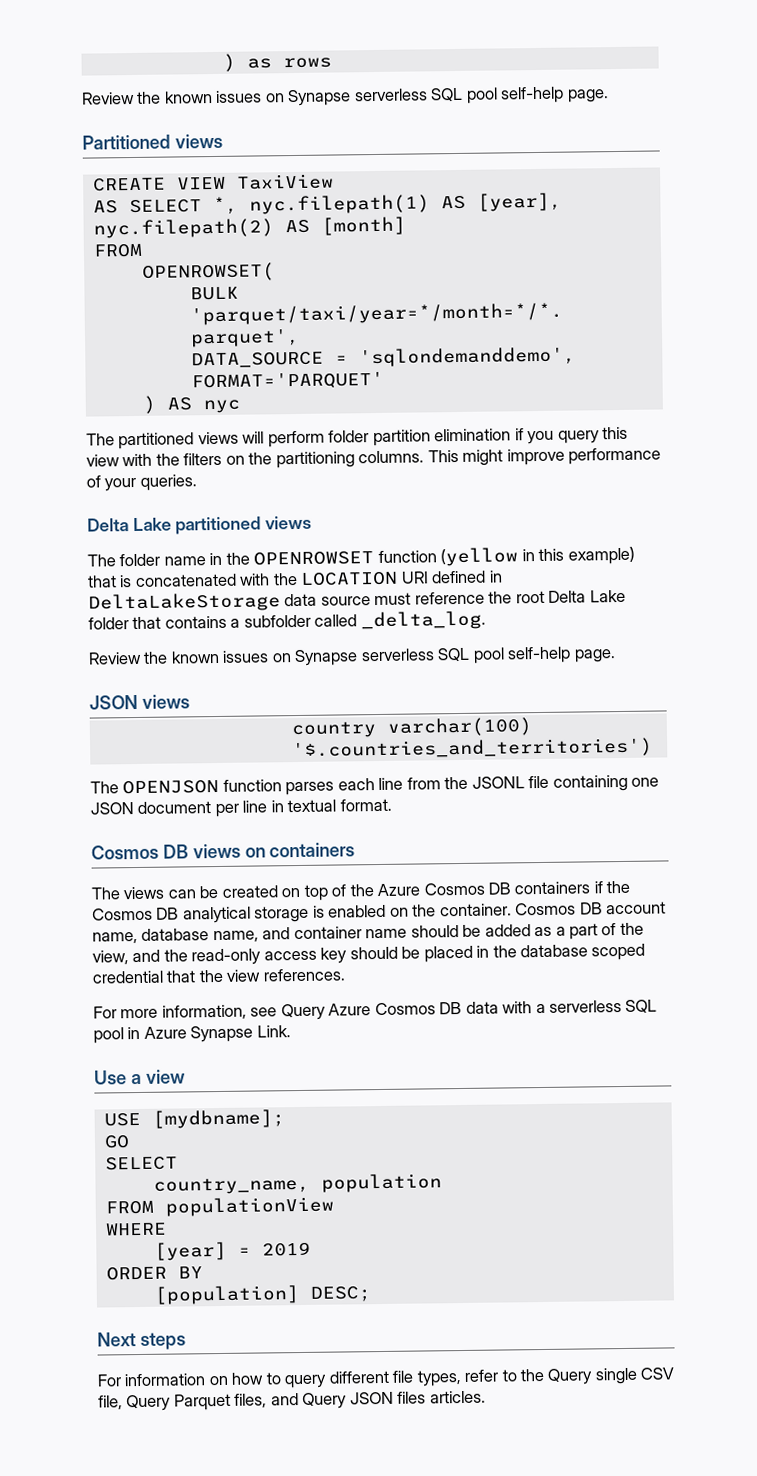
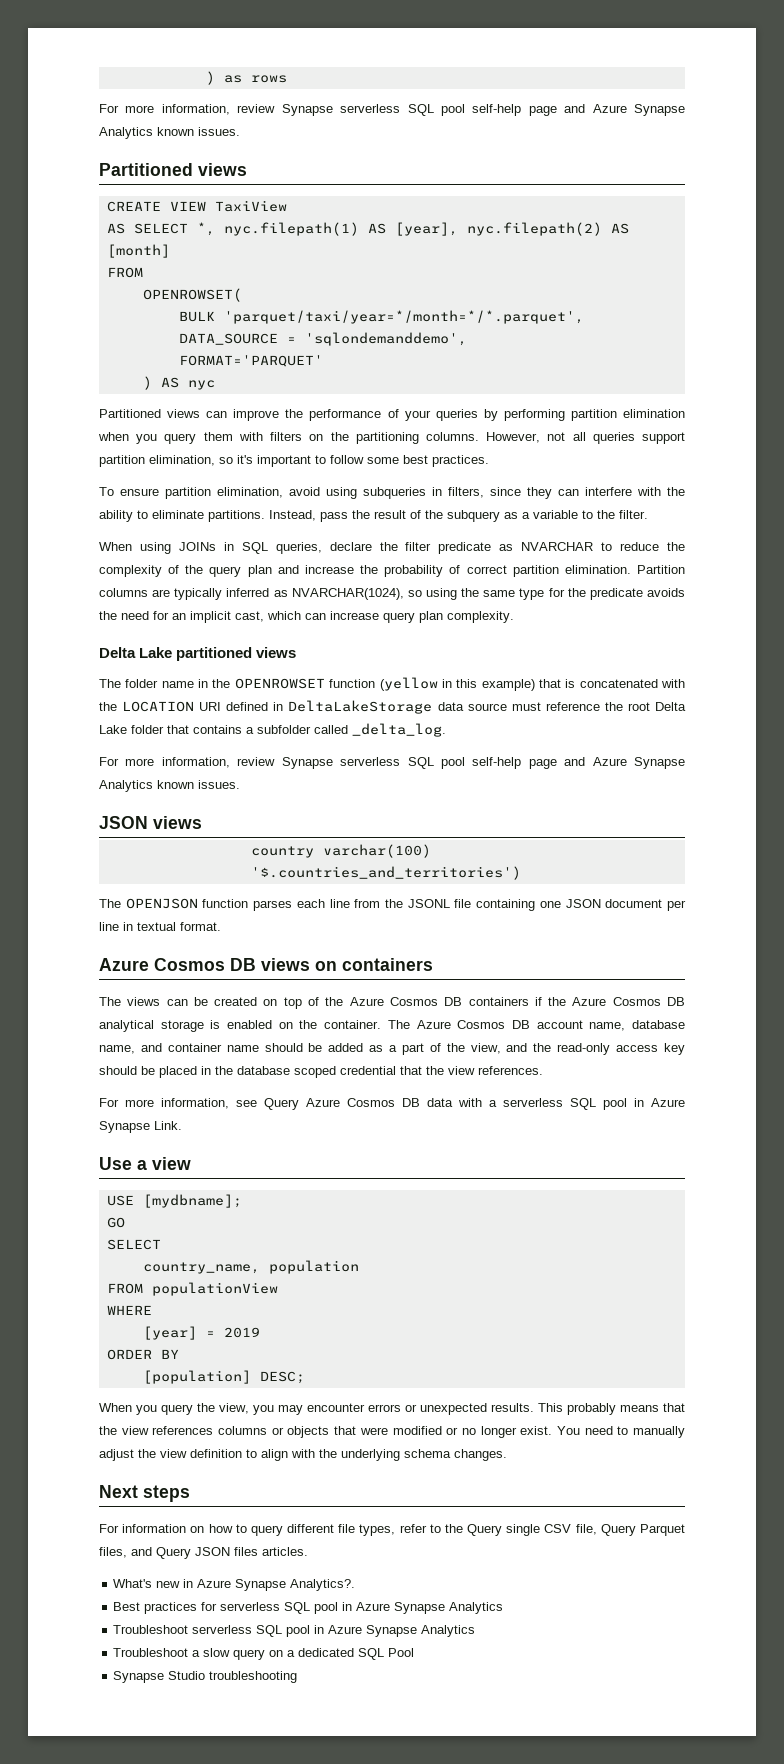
[81,86,609,107] Review the known issues on Synapse serverless SQL pool self-help page. -> [99,104,685,116] [99,127,240,139] For more information, review Synapse serverless SQL pool self-help page and Azure Synapse Analytics known issues.
[86,430,370,450] The partitioned views will perform folder -> [99,409,565,421] Partitioned views can improve the performance of your queries by performing
[514,426,629,445] [86,453,180,467] if you query this view with the -> [98,432,263,444] when you query them with
[427,447,662,466] [86,474,197,492] This might improve performance of your queries. -> [486,432,685,444] [99,455,489,467] [99,487,685,499] [99,510,648,522] [99,542,686,554] [99,565,685,577] [99,588,686,600] [99,611,514,623] However, not all queries support partition elimination, so it's important to follow some best practices. // To ensure partition elimination, avoid using subqueries in filters, since they can interfere with the ability to eliminate partitions. Instead, pass the result of the subquery as a variable to the filter. // When using JOINs in SQL queries, declare the filter predicate as NVARCHAR to reduce the complexity of the query plan and increase the probability of correct partition elimination. Partition columns are typically inferred as NVARCHAR(1024), so using the same type for the predicate avoids the need for an implicit cast, which can increase query plan complexity.
[88,646,616,667] Review the known issues on Synapse serverless SQL pool self-help page. -> [99,757,685,769] [99,780,240,792] For more information, review Synapse serverless SQL pool self-help page and Azure Synapse Analytics known issues.
(392, 805) none -> [99,958,149,971] Azure
(631, 887) none -> [572,997,607,1006] Azure
(512, 910) none -> [387,1020,451,1029] The Azure
(371, 1294) none -> [99,1403,685,1415] [99,1426,685,1438] [99,1449,507,1461] // When you query the view, you may encounter errors or unexpected results. This probably means that the view references columns or objects that were modified or no longer exist. You need to manually adjust the view definition to align with the underlying schema changes.
(486, 1397) none -> [113,1579,356,1591] [113,1602,504,1614] [113,1625,476,1637] [113,1648,415,1660] [113,1671,298,1683] // What's new in Azure Synapse Analytics?. // Best practices for serverless SQL pool in Azure Synapse Analytics // Troubleshoot serverless SQL pool in Azure Synapse Analytics // Troubleshoot a slow query on a dedicated SQL Pool // Synapse Studio troubleshooting

